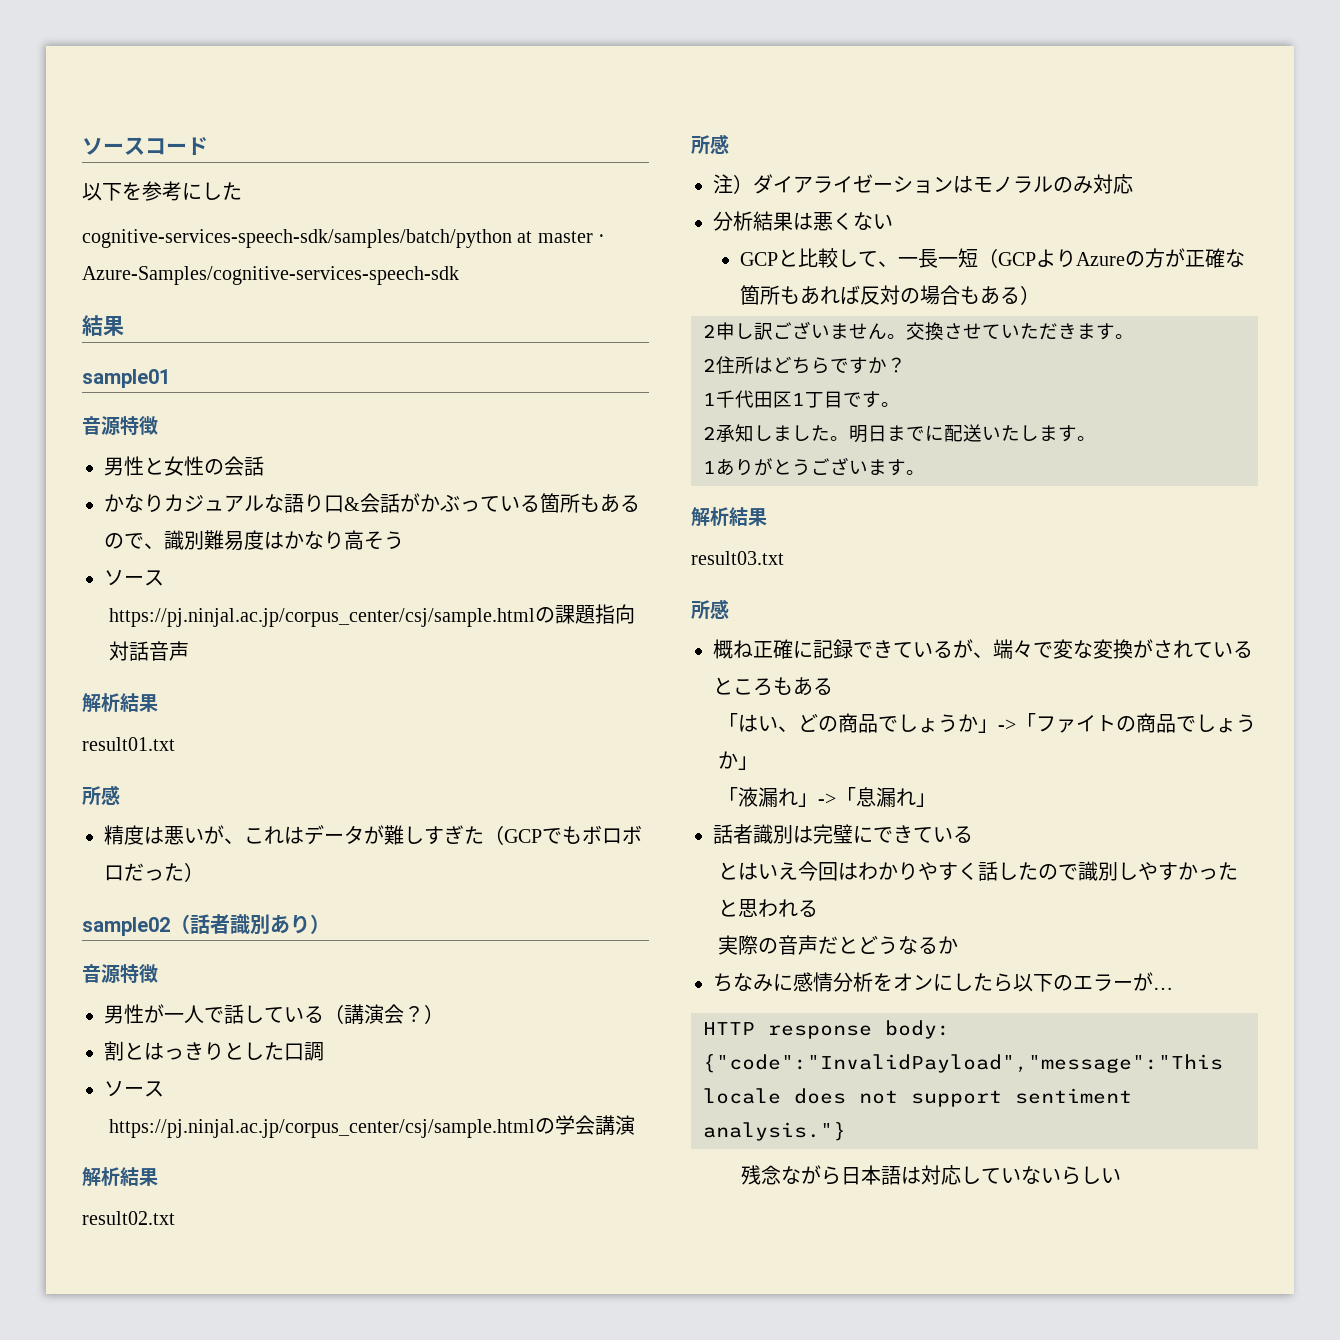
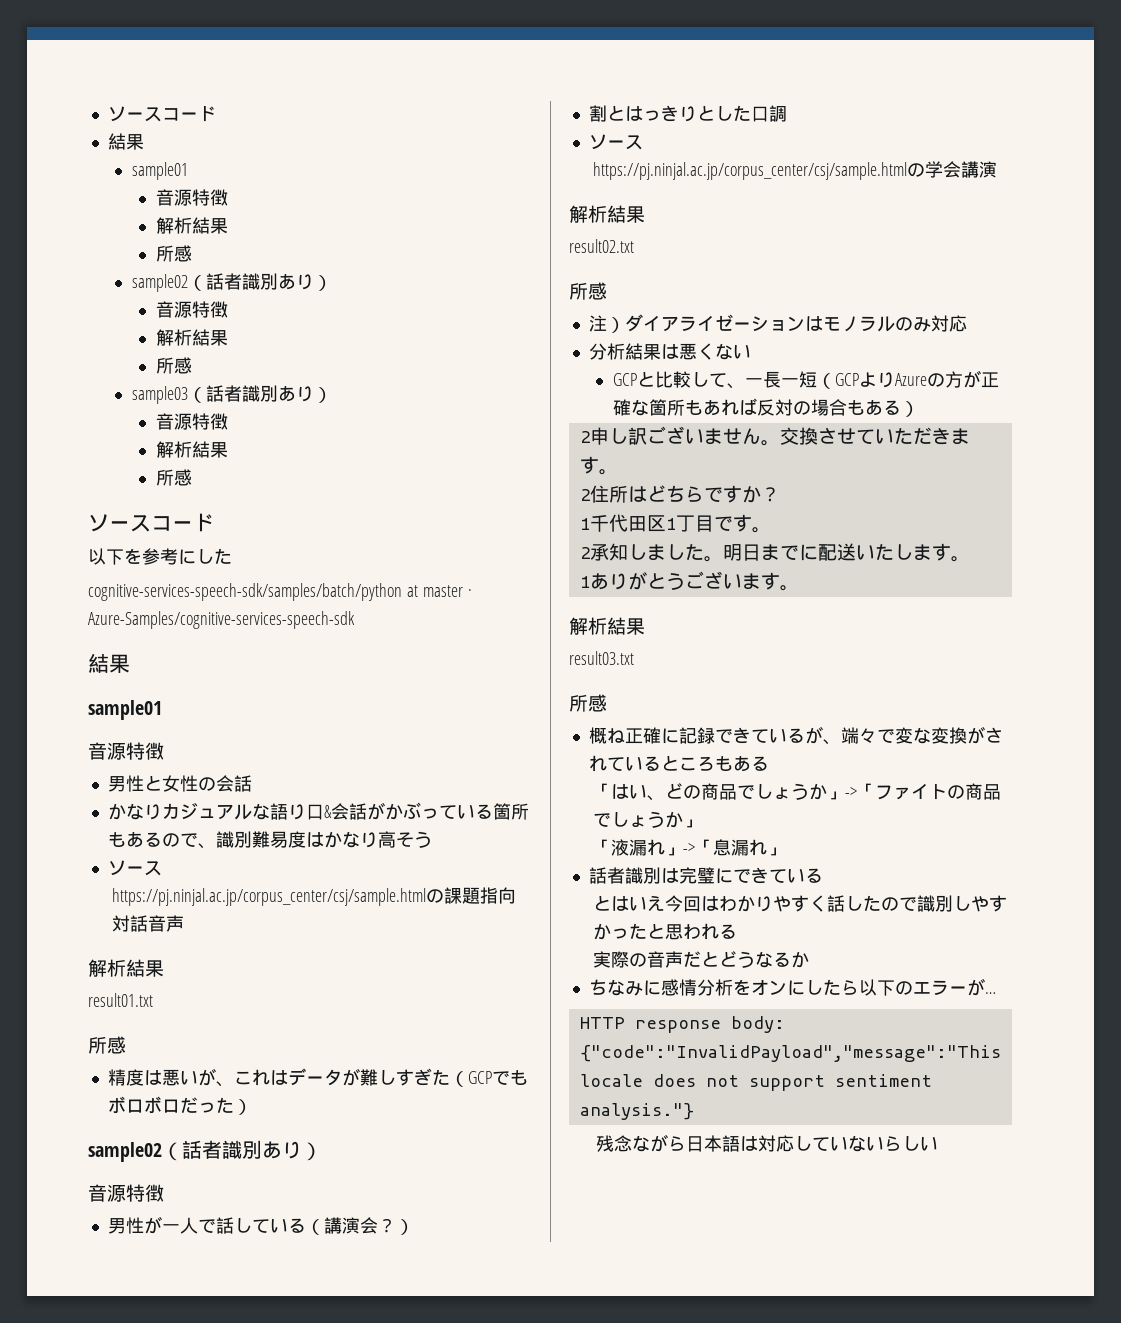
[82,137,208,155] ソースコード -> [107,106,216,122] [107,133,144,150] [131,162,188,180] [155,189,228,206] [155,217,228,234] [155,245,192,262] [131,273,332,292] [155,301,228,318] [155,329,228,346] [155,357,192,374] [131,385,332,404] [155,413,228,430] [155,441,228,458] [155,469,192,486] [88,513,214,532] ソースコード // 結果 // sample01 // 音源特徴 // 解析結果 // 所感 // sample02（話者識別あり） // 音源特徴 // 解析結果 // 所感 // sample03（話者識別あり） // 音源特徴 // 解析結果 // 所感 // ソースコード

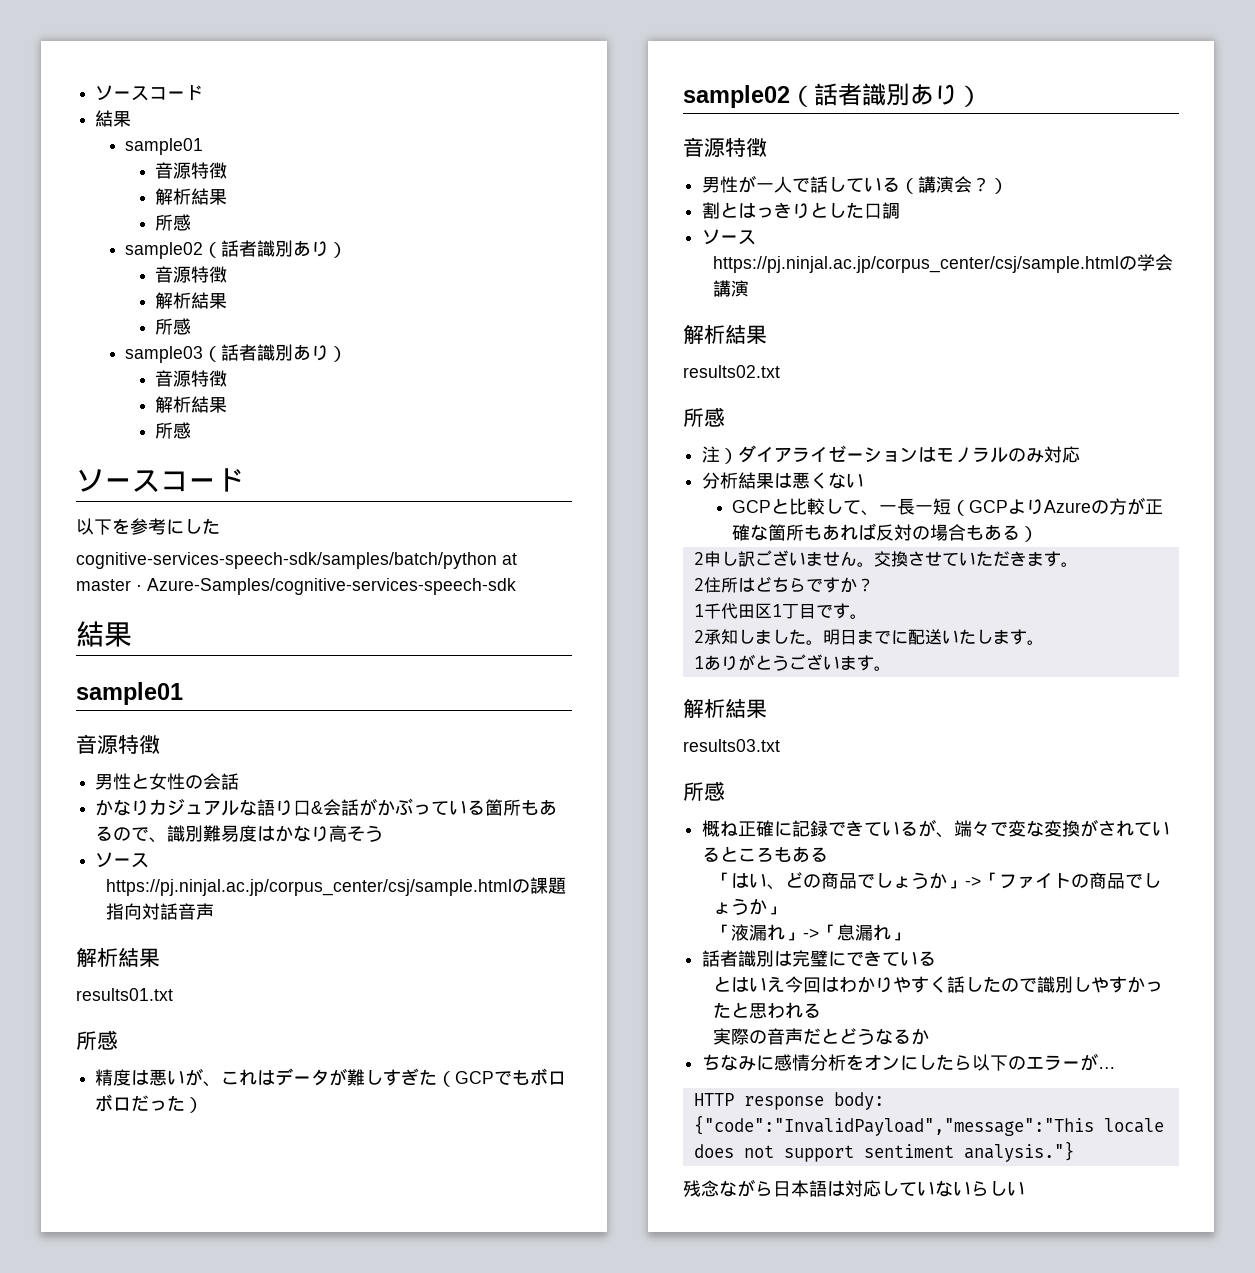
[88,993,153,1007] result01.txt -> [76,988,173,1001] results01.txt
[569,239,634,253] result02.txt -> [683,365,780,378] results02.txt
[569,651,634,665] result03.txt -> [683,739,780,752] results03.txt

